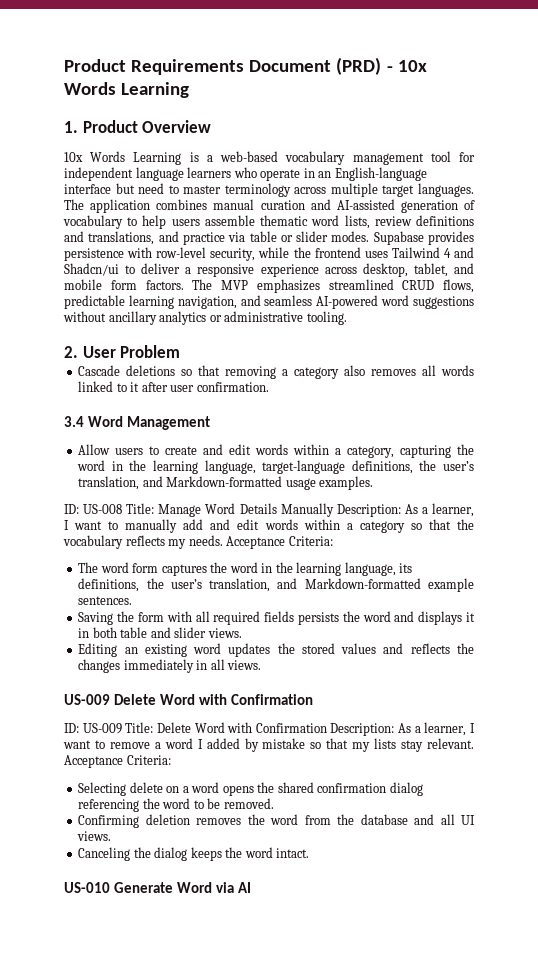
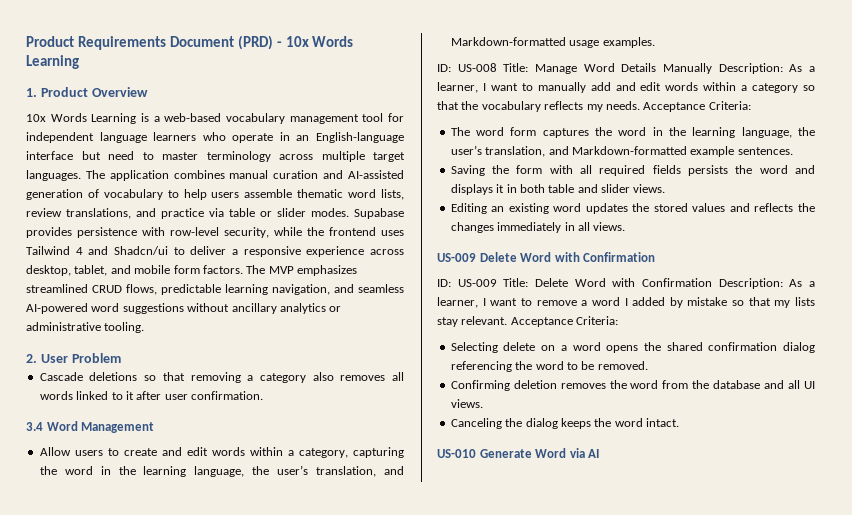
[416,215,475,226] [64,231,84,242] definitions and -> (62, 212) none
[262,460,413,474] target-language definitions, -> (245, 471) none
[399,563,413,573] [78,578,140,592] its definitions, -> (792, 132) none

